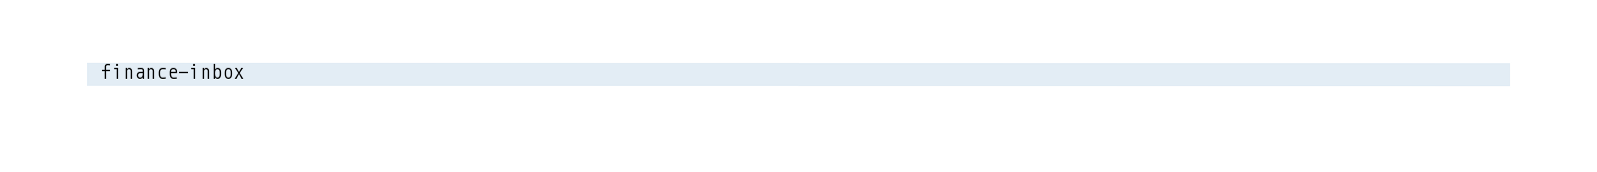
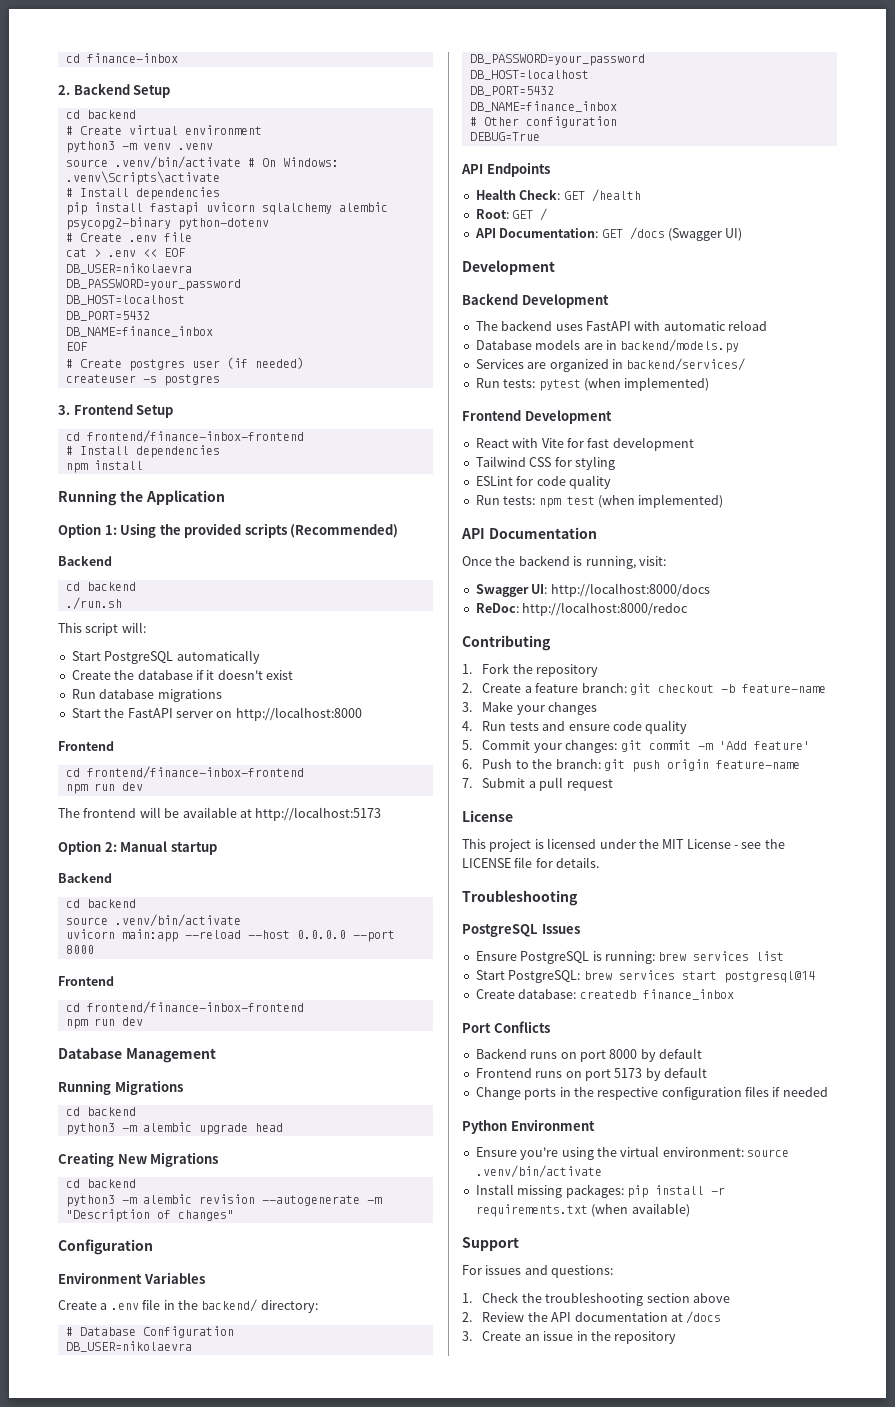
(101, 71) none -> [65,54,80,63] cd
(246, 71) none -> [58,83,171,98] [65,110,136,119] [65,125,262,135] [65,141,213,153] [65,156,339,169] [65,171,220,185] [65,187,220,200] [65,202,388,215] [65,217,269,230] [65,232,192,242] [65,248,186,257] [65,263,192,274] [65,279,241,291] [65,295,185,305] [65,311,150,321] [65,326,213,337] [65,342,88,351] [65,357,304,371] [65,374,220,386] [58,404,174,418] [65,430,304,443] [65,445,220,458] [65,460,143,473] [58,490,225,506] [58,523,399,538] [58,556,112,566] [65,582,136,591] [65,597,122,610] [58,622,146,636] [71,650,260,664] [71,670,293,680] [71,689,222,702] [71,707,362,721] [58,741,114,751] [65,766,304,779] [65,782,143,794] [58,807,382,821] [58,840,217,855] [58,873,112,883] [65,899,136,908] [65,914,241,927] [65,929,395,942] [65,945,94,954] [58,976,114,986] [65,1001,304,1014] [65,1017,143,1029] [58,1047,216,1063] [58,1080,183,1095] [65,1107,136,1116] [65,1122,283,1135] [58,1152,219,1167] [65,1179,136,1188] [65,1194,382,1207] [65,1209,234,1222] [58,1239,153,1255] [58,1272,205,1284] [58,1299,318,1313] [65,1326,234,1338] [65,1341,192,1352] [469,54,645,66] [469,70,589,80] [469,86,554,96] [469,101,617,112] [469,116,617,128] [469,132,540,141] [461,162,550,177] [475,189,641,202] [475,208,548,221] [474,227,743,241] [462,260,555,275] [462,293,609,308] [475,320,767,331] [475,339,740,353] [475,358,746,372] [475,377,710,391] [462,410,612,424] [475,437,694,451] [475,456,615,470] [475,475,611,489] [475,494,724,508] [461,527,597,539] [462,555,666,569] [475,583,710,597] [475,602,689,616] [462,635,551,651] [462,663,599,677] [462,683,826,695] [462,701,598,715] [462,720,688,734] [462,740,810,753] [462,759,800,772] [462,777,613,791] [462,810,513,822] [462,838,785,852] [462,857,600,868] [462,890,578,906] [462,924,580,937] [475,951,785,964] [475,970,815,983] [475,989,734,1000] [462,1021,550,1033] [475,1048,702,1062] [475,1067,707,1081] [475,1086,828,1100] [462,1119,595,1134] [475,1146,789,1160] [475,1165,602,1178] [475,1184,725,1198] [475,1203,690,1217] [462,1237,519,1251] [462,1265,614,1278] [462,1292,730,1306] [462,1311,722,1324] [462,1331,677,1344] // 2. Backend Setup // cd backend // # Create virtual environment // python3 -m venv .venv // source .venv/bin/activate # On Windows: .venv\Scripts\activate // # Install dependencies // pip install fastapi uvicorn sqlalchemy alembic psycopg2-binary python-dotenv // # Create .env file // cat > .env << EOF // DB_USER=nikolaevra // DB_PASSWORD=your_password // DB_HOST=localhost // DB_PORT=5432 // DB_NAME=finance_inbox // EOF // # Create postgres user (if needed) // createuser -s postgres // 3. Frontend Setup // cd frontend/finance-inbox-frontend // # Install dependencies // npm install // Running the Application // Option 1: Using the provided scripts (Recommended) // Backend // cd backend // ./run.sh // This script will: // Start PostgreSQL automatically // Create the database if it doesn't exist // Run database migrations // Start the FastAPI server on http://localhost:8000 // Frontend // cd frontend/finance-inbox-frontend // npm run dev // The frontend will be available at http://localhost:5173 // Option 2: Manual startup // Backend // cd backend // source .venv/bin/activate // uvicorn main:app --reload --host 0.0.0.0 --port 8000 // Frontend // cd frontend/finance-inbox-frontend // npm run dev // Database Management // Running Migrations // cd backend // python3 -m alembic upgrade head // Creating New Migrations // cd backend // python3 -m alembic revision --autogenerate -m "Description of changes" // Configuration // Environment Variables // Create a .env file in the backend/ directory: // # Database Configuration // DB_USER=nikolaevra // DB_PASSWORD=your_password // DB_HOST=localhost // DB_PORT=5432 // DB_NAME=finance_inbox // # Other configuration // DEBUG=True // API Endpoints // Health Check: GET /health // Root: GET / // API Documentation: GET /docs (Swagger UI) // Development // Backend Development // The backend uses FastAPI with automatic reload // Database models are in backend/models.py // Services are organized in backend/services/ // Run tests: pytest (when implemented) // Frontend Development // React with Vite for fast development // Tailwind CSS for styling // ESLint for code quality // Run tests: npm test (when implemented) // API Documentation // Once the backend is running, visit: // Swagger UI: http://localhost:8000/docs // ReDoc: http://localhost:8000/redoc // Contributing // 1. Fork the repository // 2. Create a feature branch: git checkout -b feature-name // 3. Make your changes // 4. Run tests and ensure code quality // 5. Commit your changes: git commit -m 'Add feature' // 6. Push to the branch: git push origin feature-name // 7. Submit a pull request // License // This project is licensed under the MIT License - see the LICENSE file for details. // Troubleshooting // PostgreSQL Issues // Ensure PostgreSQL is running: brew services list // Start PostgreSQL: brew services start postgresql@14 // Create database: createdb finance_inbox // Port Conflicts // Backend runs on port 8000 by default // Frontend runs on port 5173 by default // Change ports in the respective configuration files if needed // Python Environment // Ensure you're using the virtual environment: source .venv/bin/activate // Install missing packages: pip install -r requirements.txt (when available) // Support // For issues and questions: // 1. Check the troubleshooting section above // 2. Review the API documentation at /docs // 3. Create an issue in the repository

